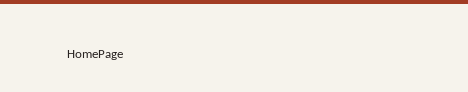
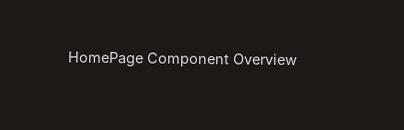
(123, 55) none -> [146,52,298,68] Component Overview

